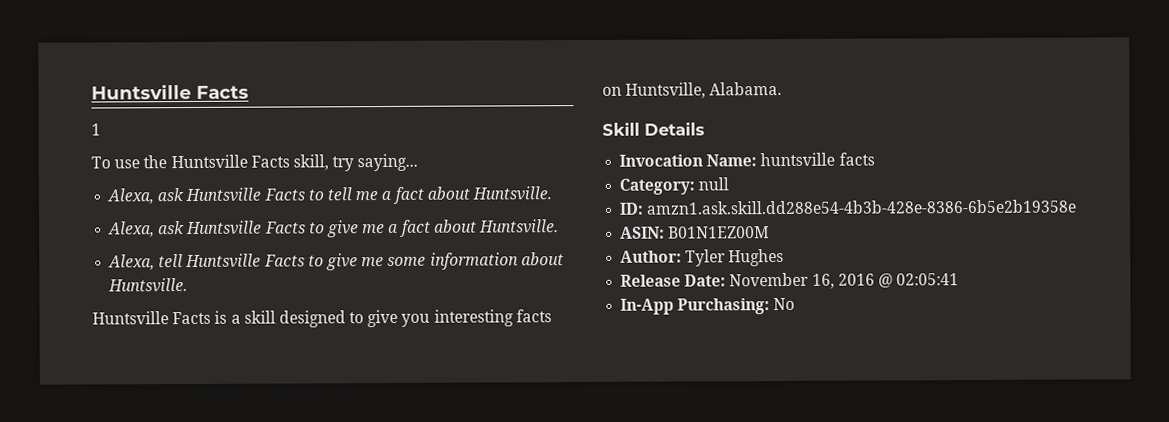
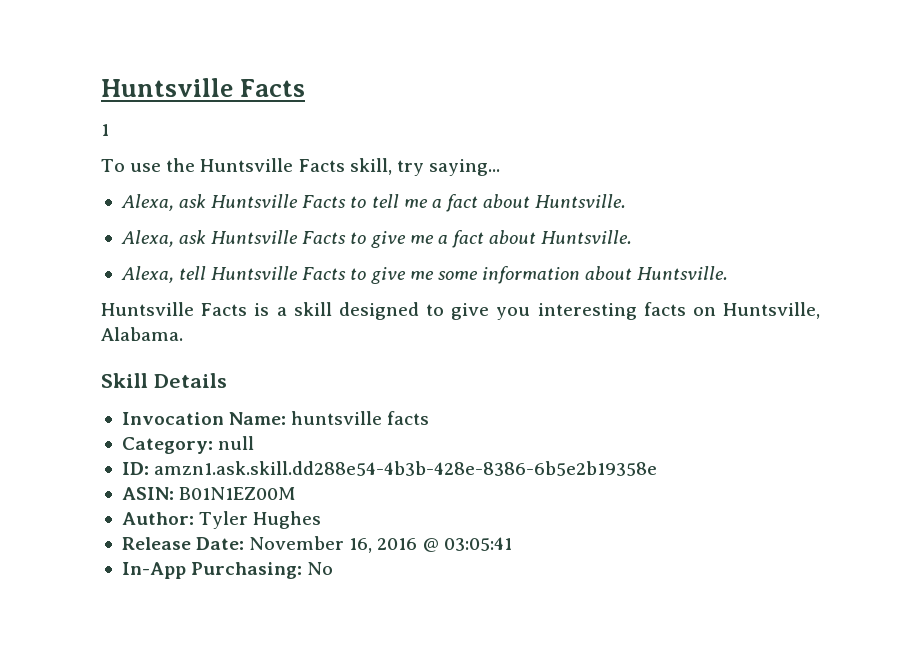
[896,273,960,286] 02:05:41 -> [443,537,512,551] 03:05:41

